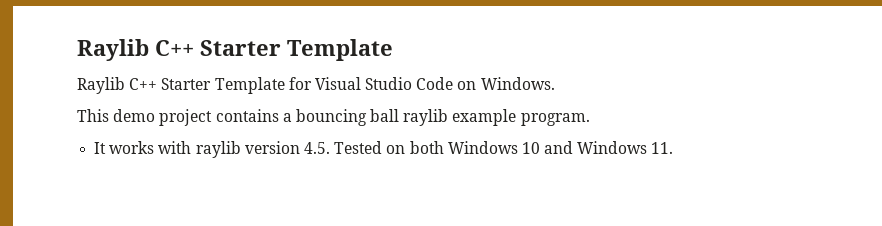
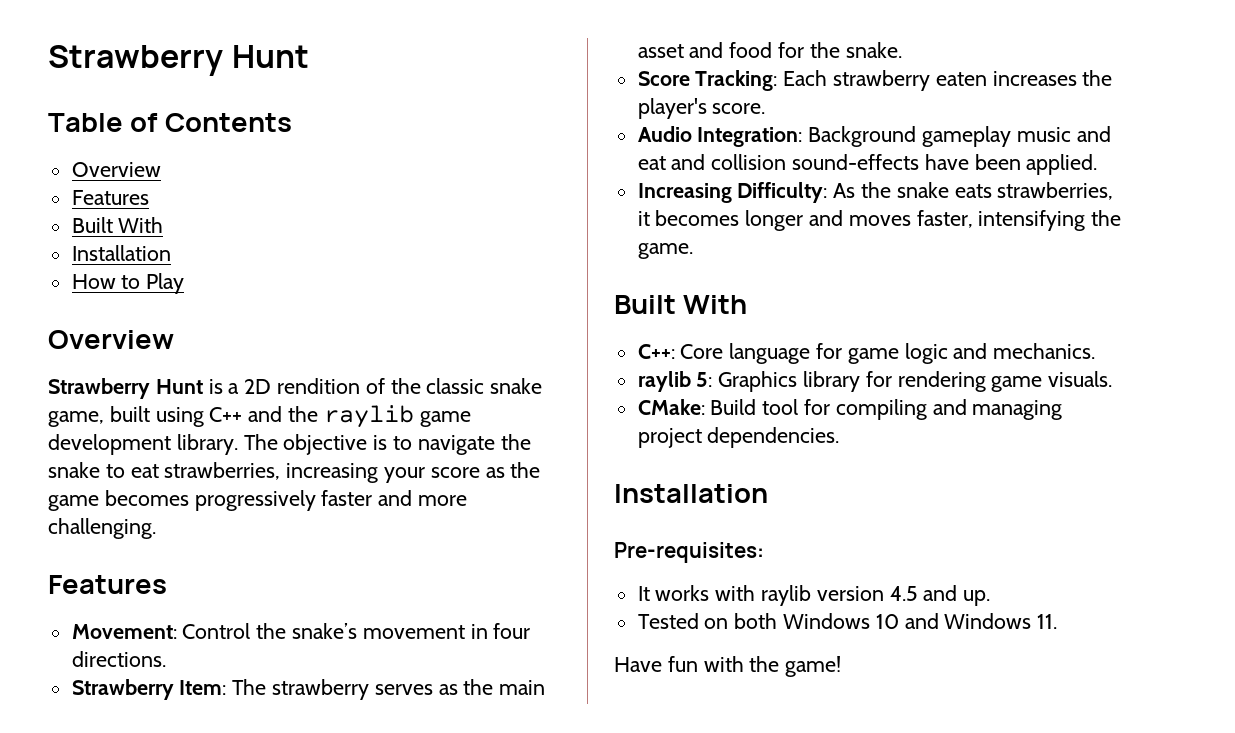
[77,39,393,61] [77,77,555,94] [77,109,590,126] Raylib C++ Starter Template // Raylib C++ Starter Template for Visual Studio Code on Windows. // This demo project contains a bouncing ball raylib example program. -> [48,45,309,76] [48,113,292,132] [71,162,161,177] [71,190,149,205] [71,217,164,233] [71,245,171,261] [71,273,185,294] [48,330,174,349] [48,378,543,399] [48,405,471,428] [48,434,531,455] [48,462,541,483] [48,490,468,511] [48,518,156,539] [48,575,167,594] [71,623,531,639] [71,651,166,667] [71,679,546,700] [637,42,902,58] [637,70,1113,91] [637,98,766,119] [637,126,1111,147] [637,154,1098,175] [637,182,1114,203] [637,210,1122,231] [637,243,693,259] [614,295,748,314] [637,343,1096,364] [637,371,1113,392] [637,399,1063,420] [637,427,840,448] [614,484,768,503] [614,542,764,563] Strawberry Hunt // Table of Contents // Overview // Features // Built With // Installation // How to Play // Overview // Strawberry Hunt is a 2D rendition of the classic snake game, built using C++ and the raylib game development library. The objective is to navigate the snake to eat strawberries, increasing your score as the game becomes progressively faster and more challenging. // Features // Movement: Control the snake’s movement in four directions. // Strawberry Item: The strawberry serves as the main asset and food for the snake. // Score Tracking: Each strawberry eaten increases the player's score. // Audio Integration: Background gameplay music and eat and collision sound-effects have been applied. // Increasing Difficulty: As the snake eats strawberries, it becomes longer and moves faster, intensifying the game. // Built With // C++: Core language for game logic and mechanics. // raylib 5: Graphics library for rendering game visuals. // CMake: Build tool for compiling and managing project dependencies. // Installation // Pre-requisites:
[303,142,330,154] 4.5. -> [889,585,991,606] 4.5 and up. //
(674, 148) none -> [614,656,842,677] // Have fun with the game!

